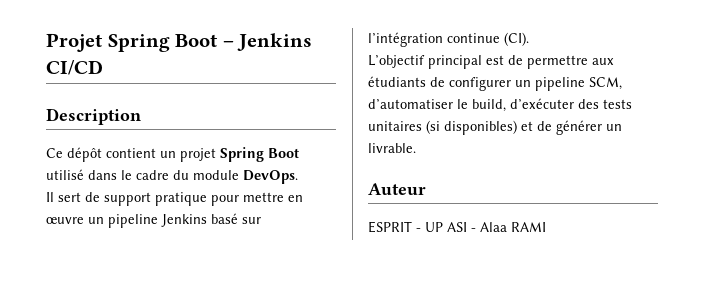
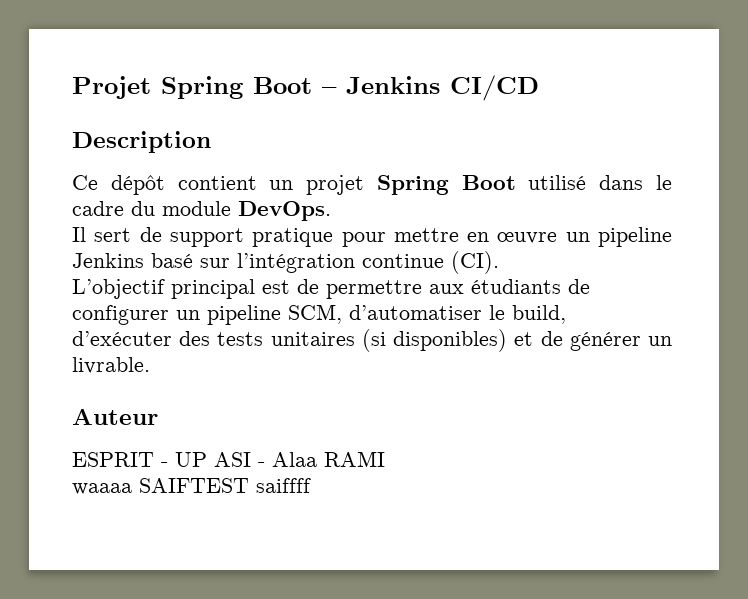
(546, 227) none -> [72,478,311,495] // waaaa SAIFTEST saiffff

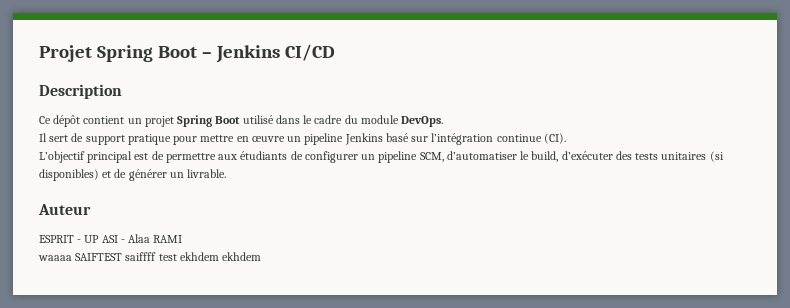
(311, 485) none -> [158,252,262,261] test ekhdem ekhdem

